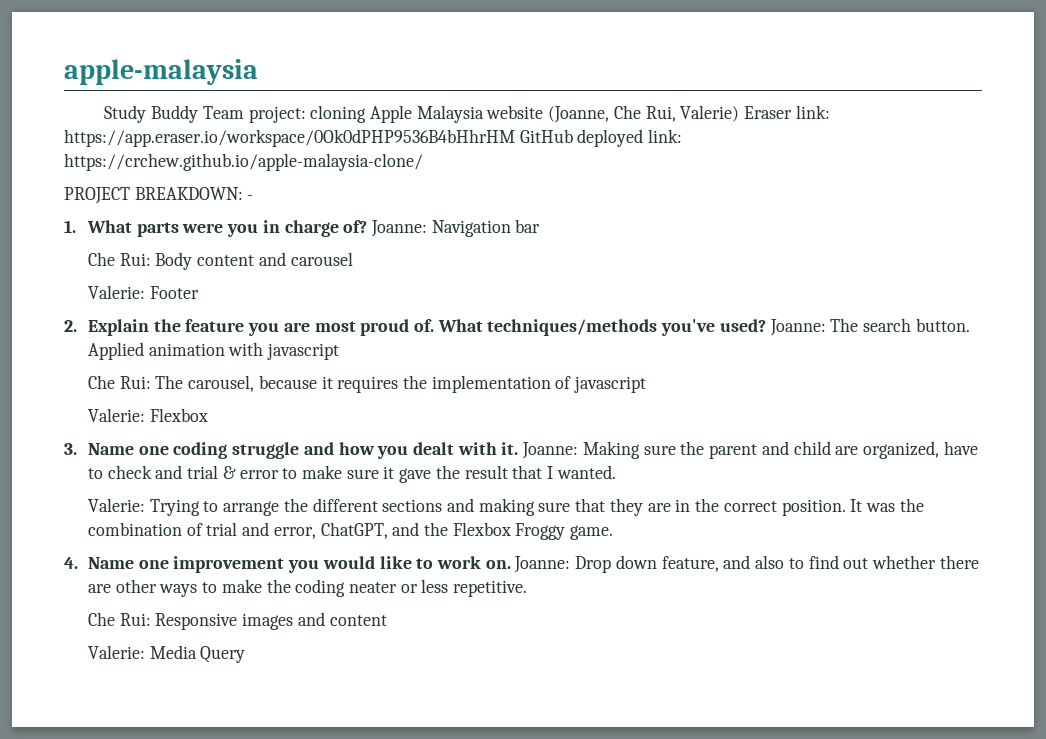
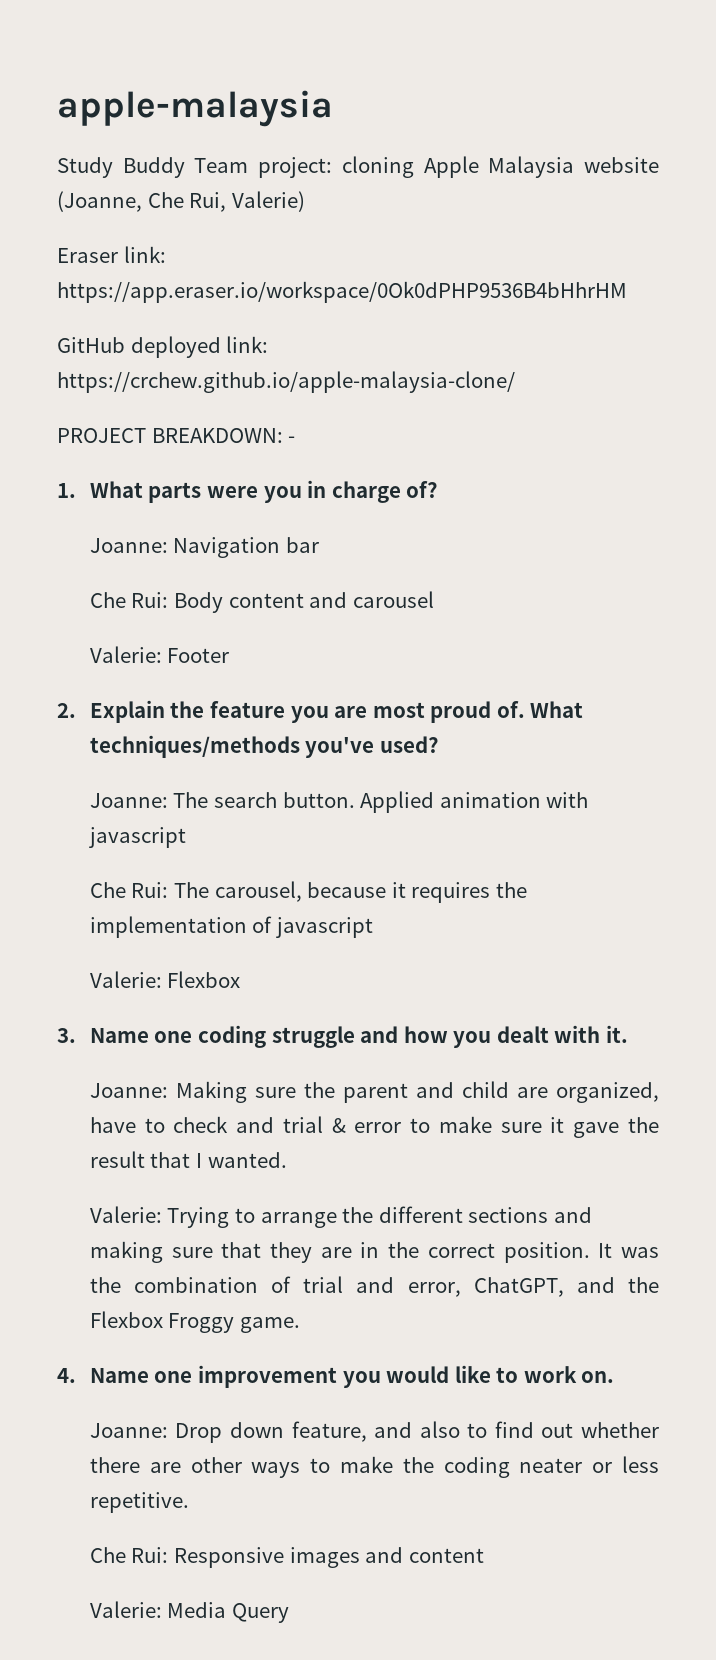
(740, 113) none -> (305, 201) //
(515, 138) none -> (627, 292) //
(368, 226) none -> (439, 489) //
(766, 325) none -> (439, 744) //
(519, 448) none -> (628, 1034) //
(511, 564) none -> (615, 1377) //

